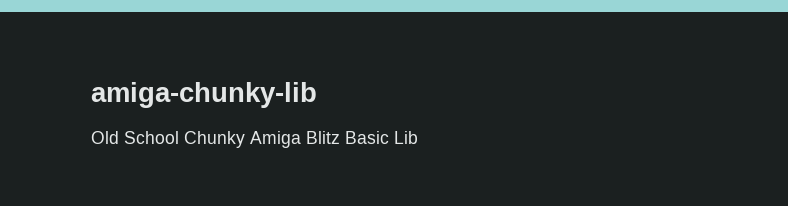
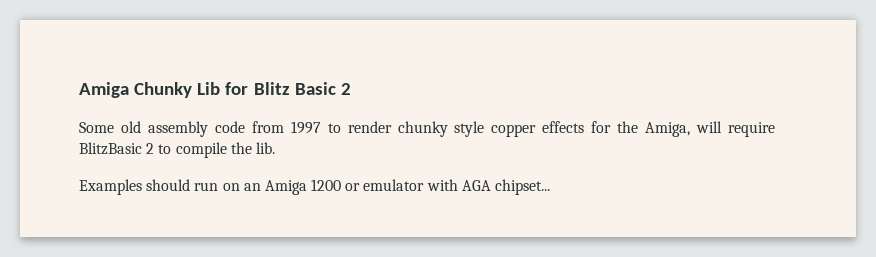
[91,82,317,108] [91,131,418,148] amiga-chunky-lib // Old School Chunky Amiga Blitz Basic Lib -> [79,82,351,98] [79,121,775,137] [79,142,275,158] [79,179,551,195] Amiga Chunky Lib for Blitz Basic 2 // Some old assembly code from 1997 to render chunky style copper effects for the Amiga, will require BlitzBasic 2 to compile the lib. // Examples should run on an Amiga 1200 or emulator with AGA chipset...

